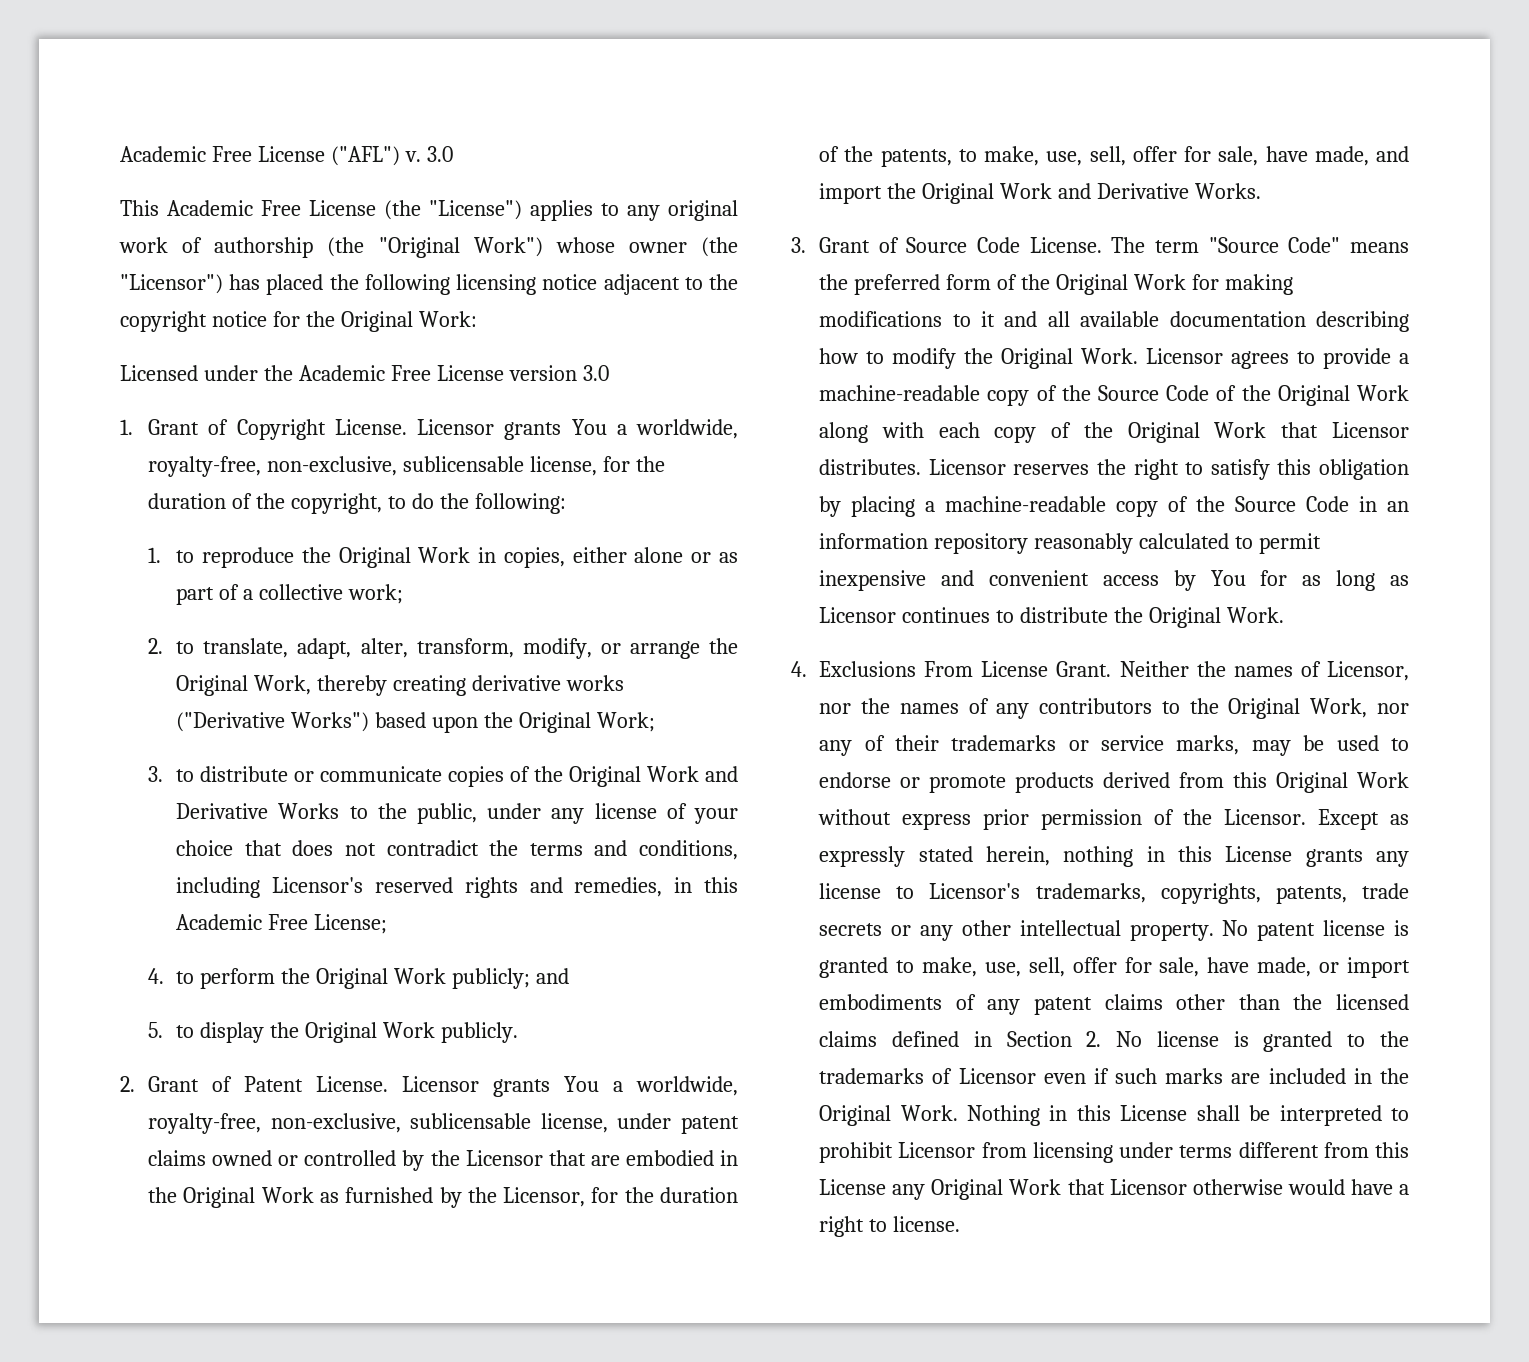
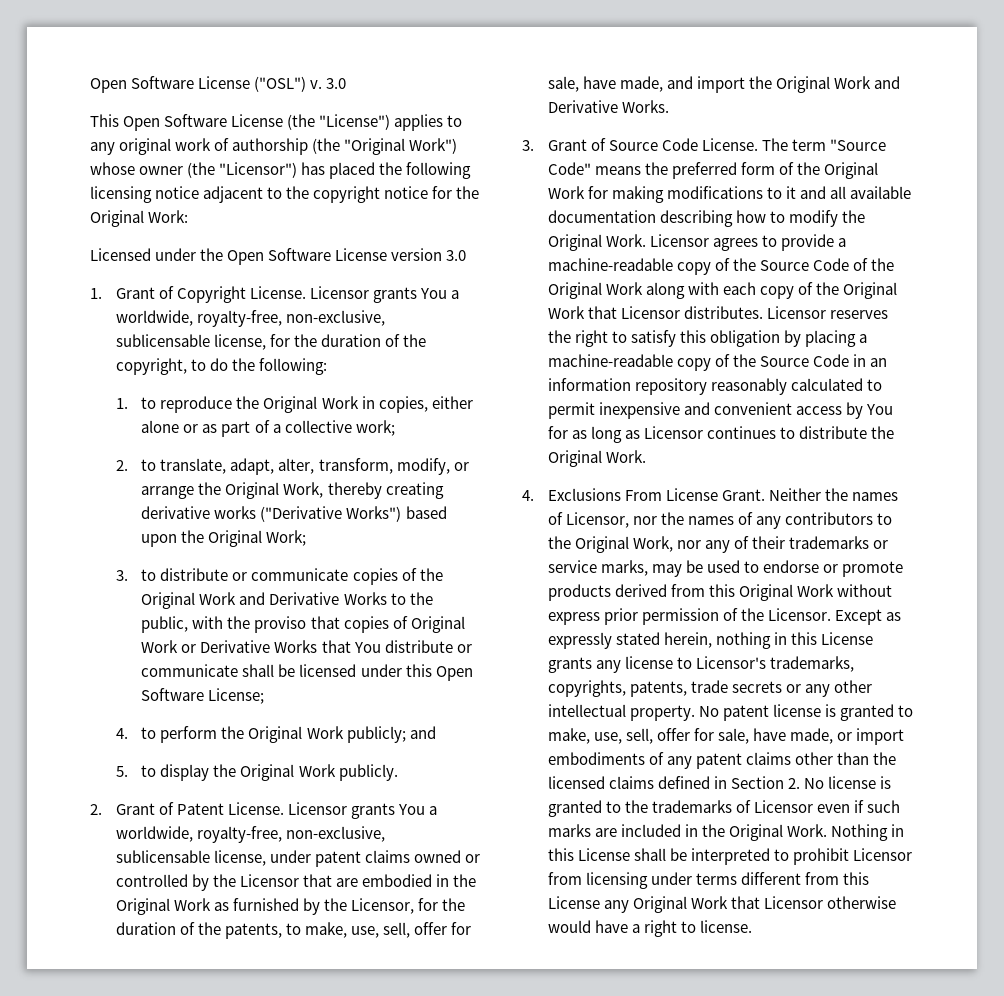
[120,146,400,166] Academic Free License ("AFL") -> [90,76,307,93] Open Software License ("OSL")
[167,200,301,216] Academic Free -> [123,114,228,131] Open Software
[298,365,431,381] Academic Free -> [227,248,332,265] Open Software
[487,803,738,824] [176,840,738,860] [176,877,738,898] [176,914,309,930] under any license of your choice that does not contradict the terms and conditions, including Licensor's reserved rights and remedies, in this Academic Free -> [192,616,465,633] [141,640,472,653] [141,664,473,681] [141,688,205,701] with the proviso that copies of Original Work or Derivative Works that You distribute or communicate shall be licensed under this Open Software

